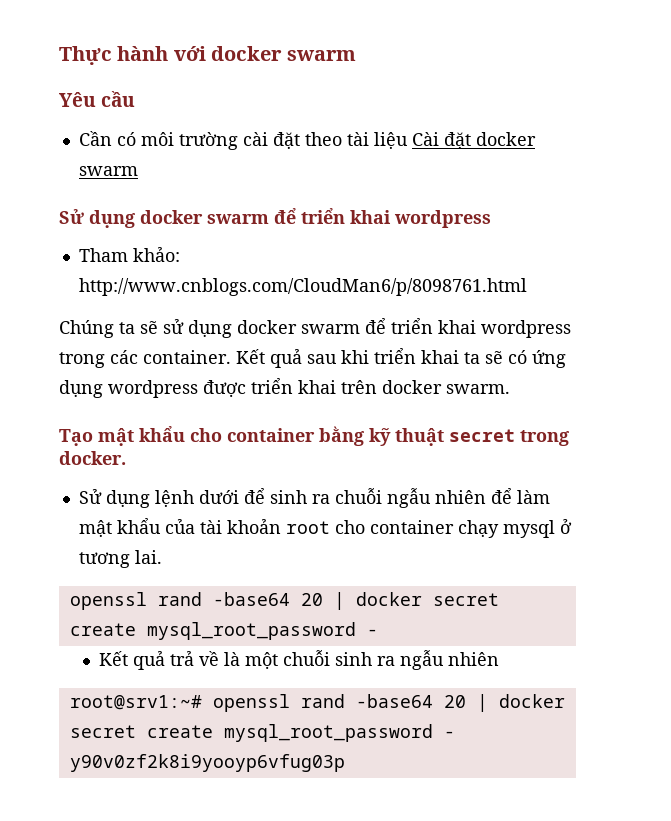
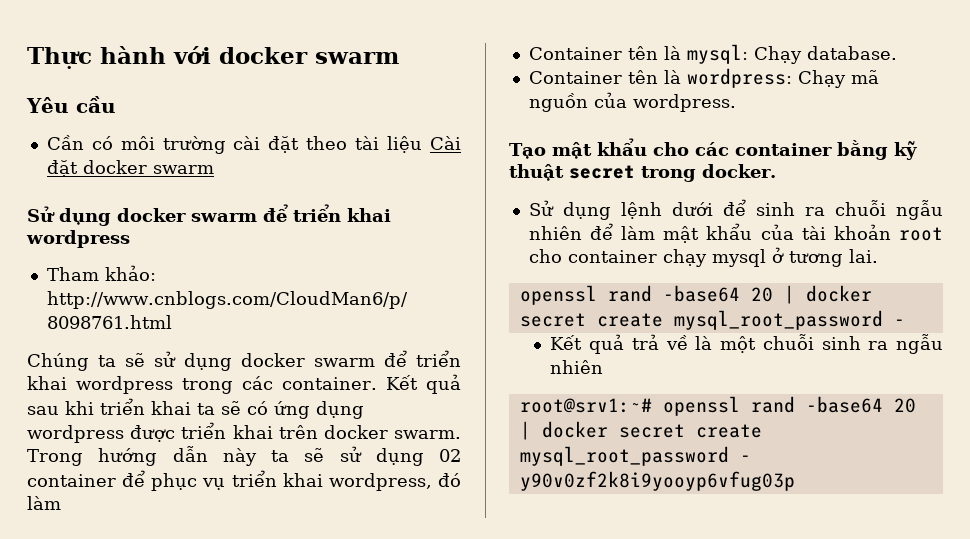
(510, 389) none -> [27,446,461,466] [27,470,461,491] [27,496,61,510] [528,44,897,64] [528,68,879,88] [528,92,736,112] Trong hướng dẫn này ta sẽ sử dụng 02 container để phục vụ triển khai wordpress, đó làm // Container tên là mysql: Chạy database. // Container tên là wordpress: Chạy mã nguồn của wordpress.
(222, 435) none -> [695,142,729,156] các

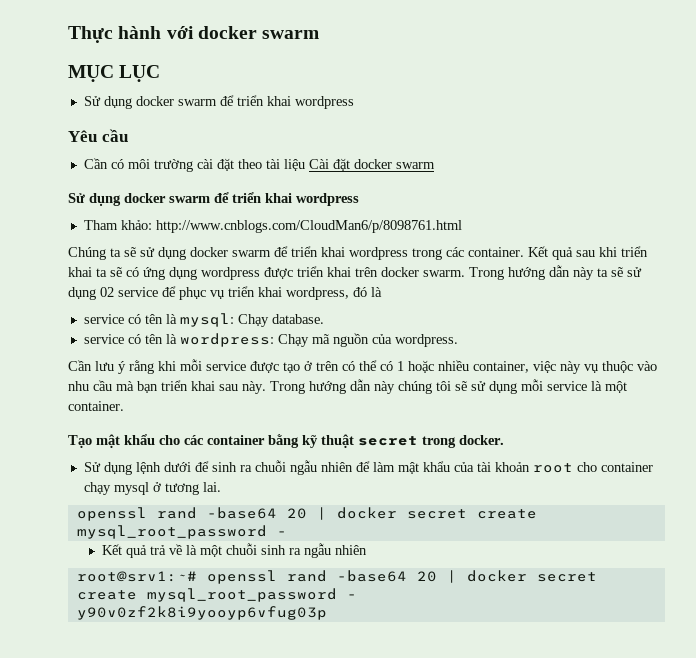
(399, 58) none -> [68,65,161,82] [83,95,354,109] // MỤC LỤC // Sử dụng docker swarm để triển khai wordpress
[27,474,116,487] container -> [118,287,158,297] service
[27,496,61,510] [528,47,622,60] làm // Container -> [371,287,382,297] [83,314,141,324] là // service có
[528,71,622,84] Container -> [83,334,141,344] service có
(736, 103) none -> [68,359,657,374] [68,379,627,394] [68,401,124,411] // Cần lưu ý rằng khi mỗi service được tạo ở trên có thể có 1 hoặc nhiều container, việc này vụ thuộc vào nhu cầu mà bạn triển khai sau này. Trong hướng dẫn này chúng tôi sẽ sử dụng mỗi service là một container.

